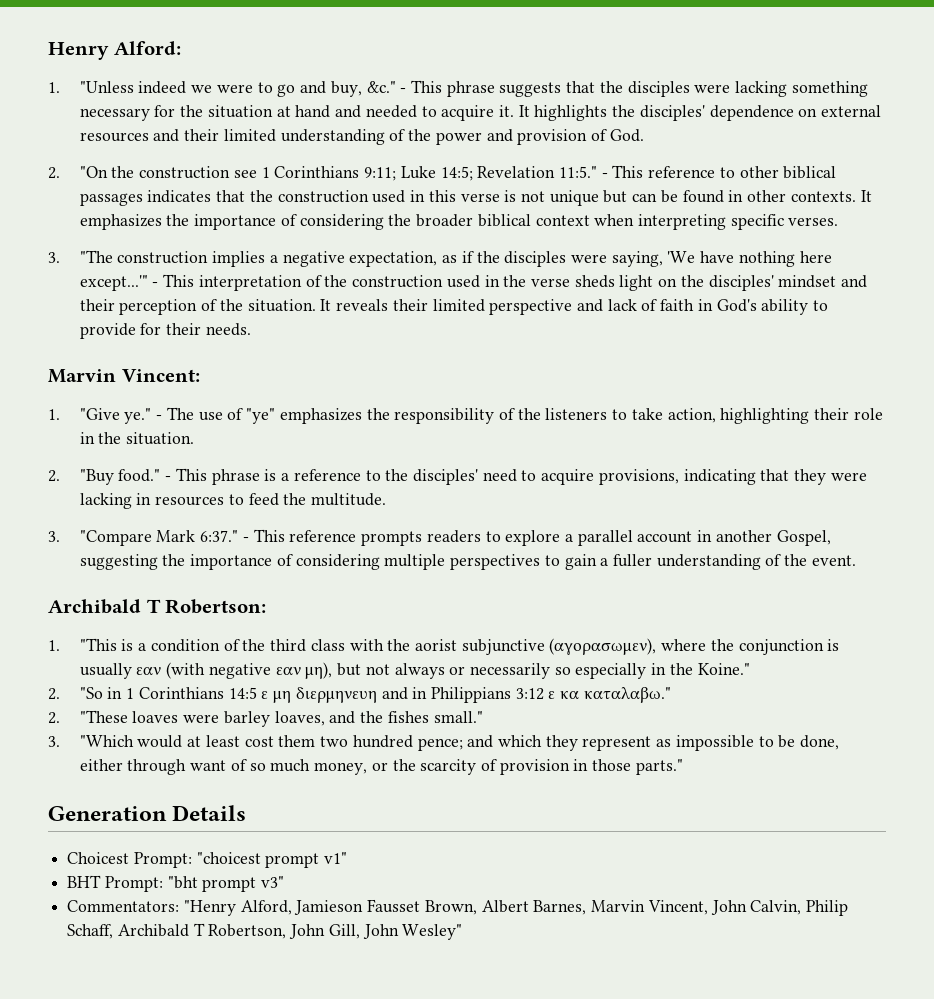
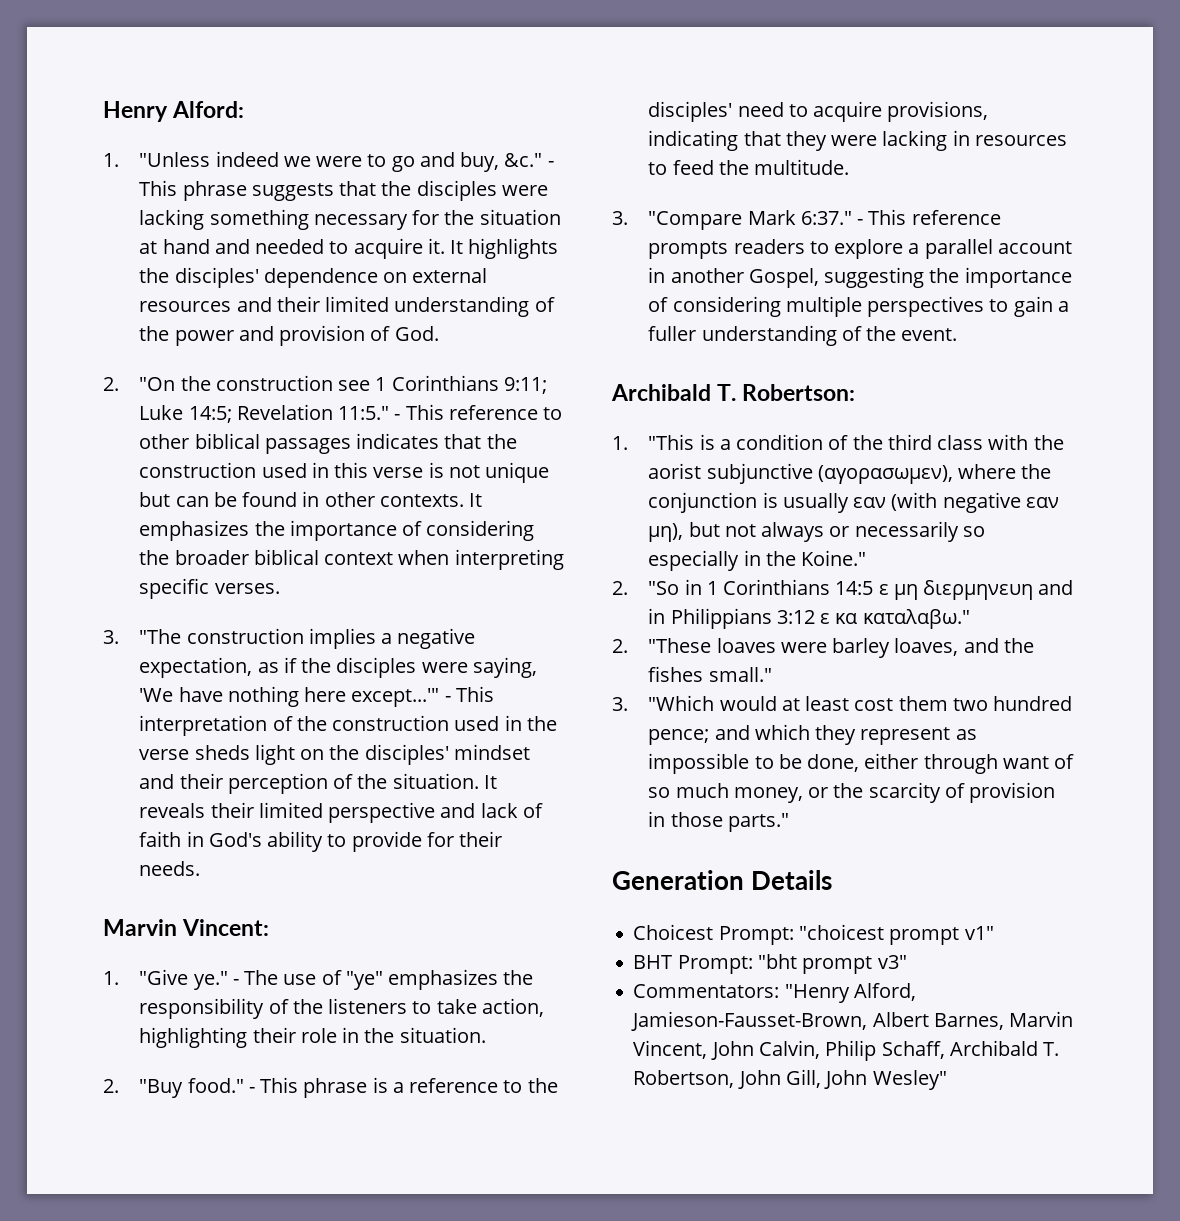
[146,599,161,613] T -> [717,384,737,401] T.
[294,899,477,915] Jamieson Fausset Brown, -> [631,1011,868,1031] Jamieson-Fausset-Brown,
[193,923,205,936] T -> [1043,1042,1060,1056] T.

